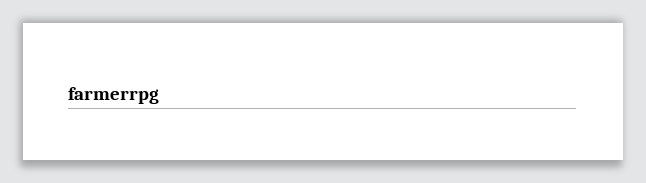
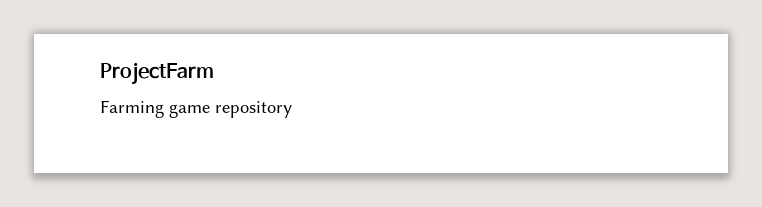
[68,87,159,104] farmerrpg -> [100,62,214,85] [100,100,292,118] ProjectFarm // Farming game repository

